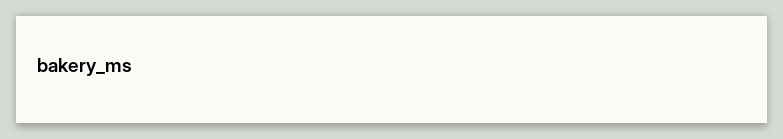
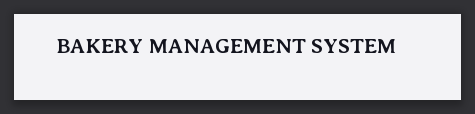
[37,58,132,76] bakery_ms -> [57,39,397,53] BAKERY MANAGEMENT SYSTEM

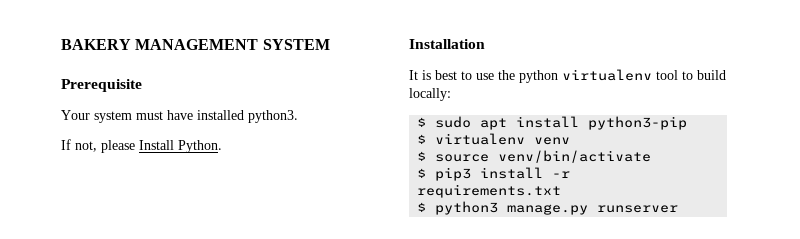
(397, 46) none -> [61,79,142,92] [61,110,298,123] [61,139,222,153] [409,39,485,49] [409,69,726,83] [409,88,451,101] [417,116,688,130] [417,133,571,145] [417,150,652,163] [417,167,571,181] [417,184,562,198] [417,201,679,215] // Prerequisite // Your system must have installed python3. // If not, please Install Python. // Installation // It is best to use the python virtualenv tool to build locally: // $ sudo apt install python3-pip // $ virtualenv venv // $ source venv/bin/activate // $ pip3 install -r requirements.txt // $ python3 manage.py runserver

